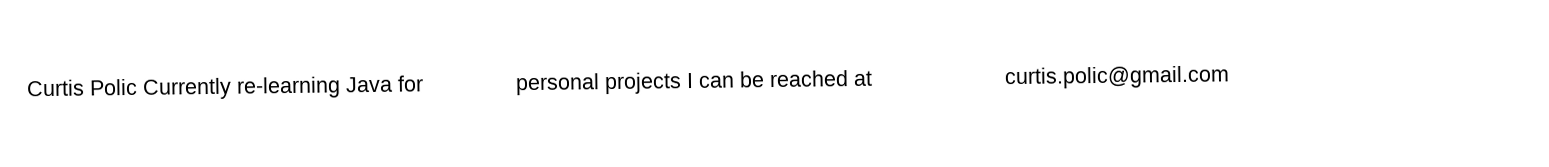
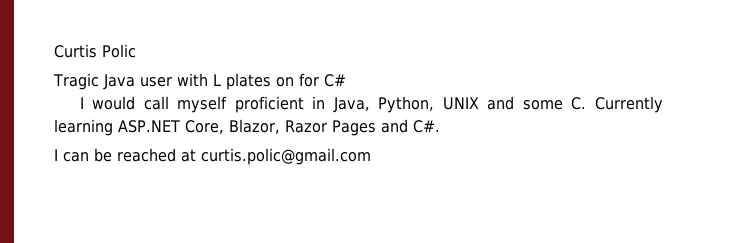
[142,72,682,100] Currently re-learning Java for personal projects -> [53,73,346,90] [79,96,663,113] [54,119,440,136] // Tragic Java user with L plates on for C# // I would call myself proficient in Java, Python, UNIX and some C. Currently learning ASP.NET Core, Blazor, Razor Pages and C#. //

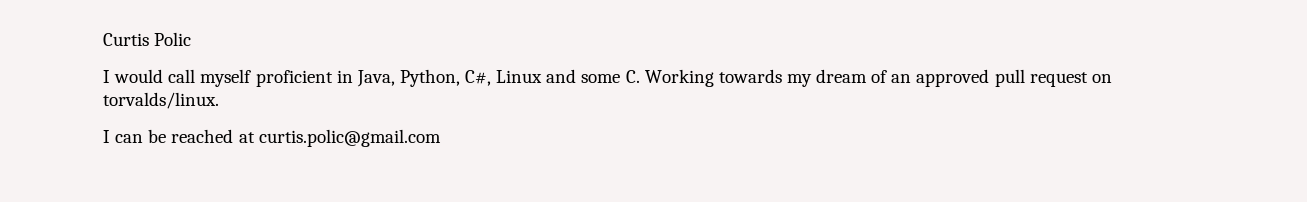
[53,73,346,90] // Tragic Java user with L plates on for C# -> (192, 39) none
[442,97,479,110] UNIX -> [465,70,543,86] C#, Linux
[595,96,663,113] [54,119,440,136] Currently learning ASP.NET Core, Blazor, Razor Pages and C#. -> [644,69,1112,87] [103,92,219,109] Working towards my dream of an approved pull request on torvalds/linux.

